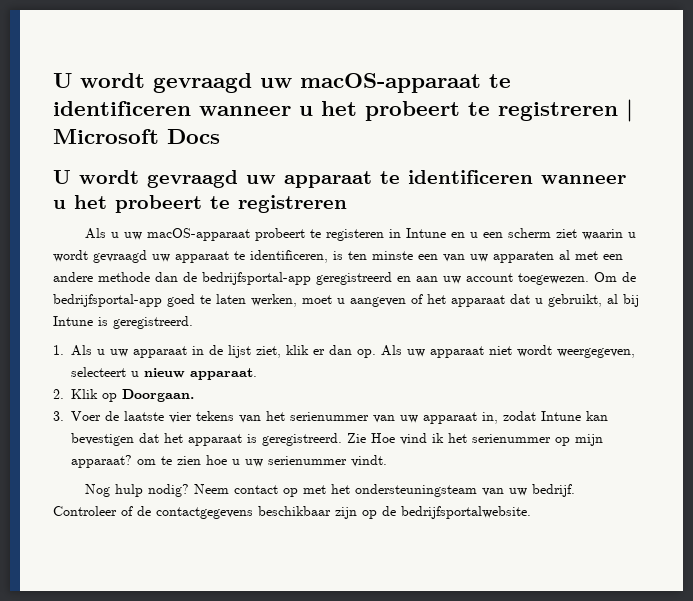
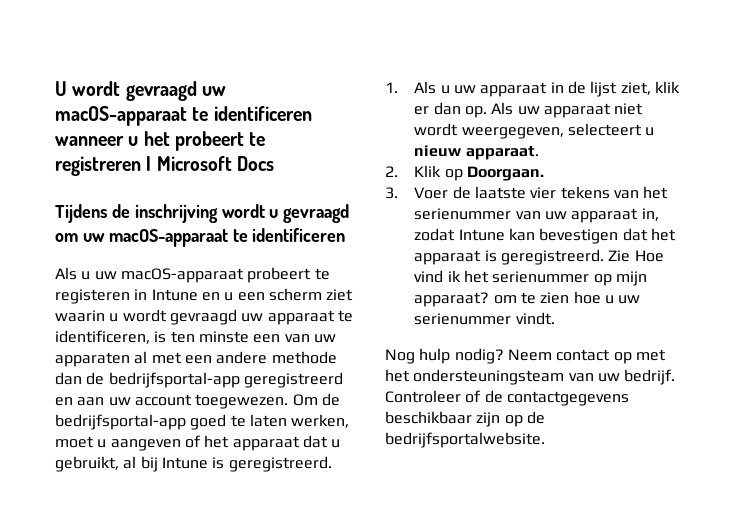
[53,170,626,188] [53,195,347,213] U wordt gevraagd uw apparaat te identificeren wanneer u het probeert te registreren -> [55,204,350,223] [55,228,346,247] Tijdens de inschrijving wordt u gevraagd om uw macOS-apparaat te identificeren

